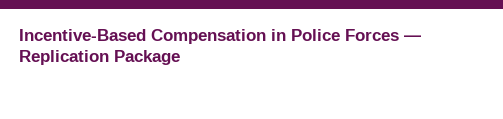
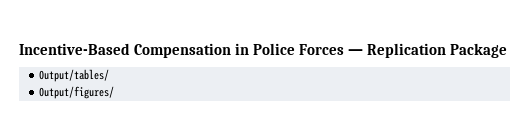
(180, 57) none -> [39,69,110,82] [39,86,115,99] // Output/tables/ // Output/figures/

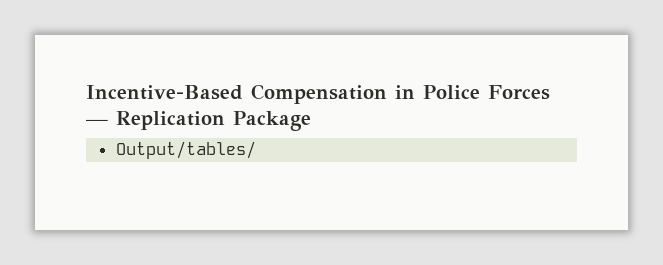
[39,86,115,99] // Output/figures/ -> (256, 150) none

